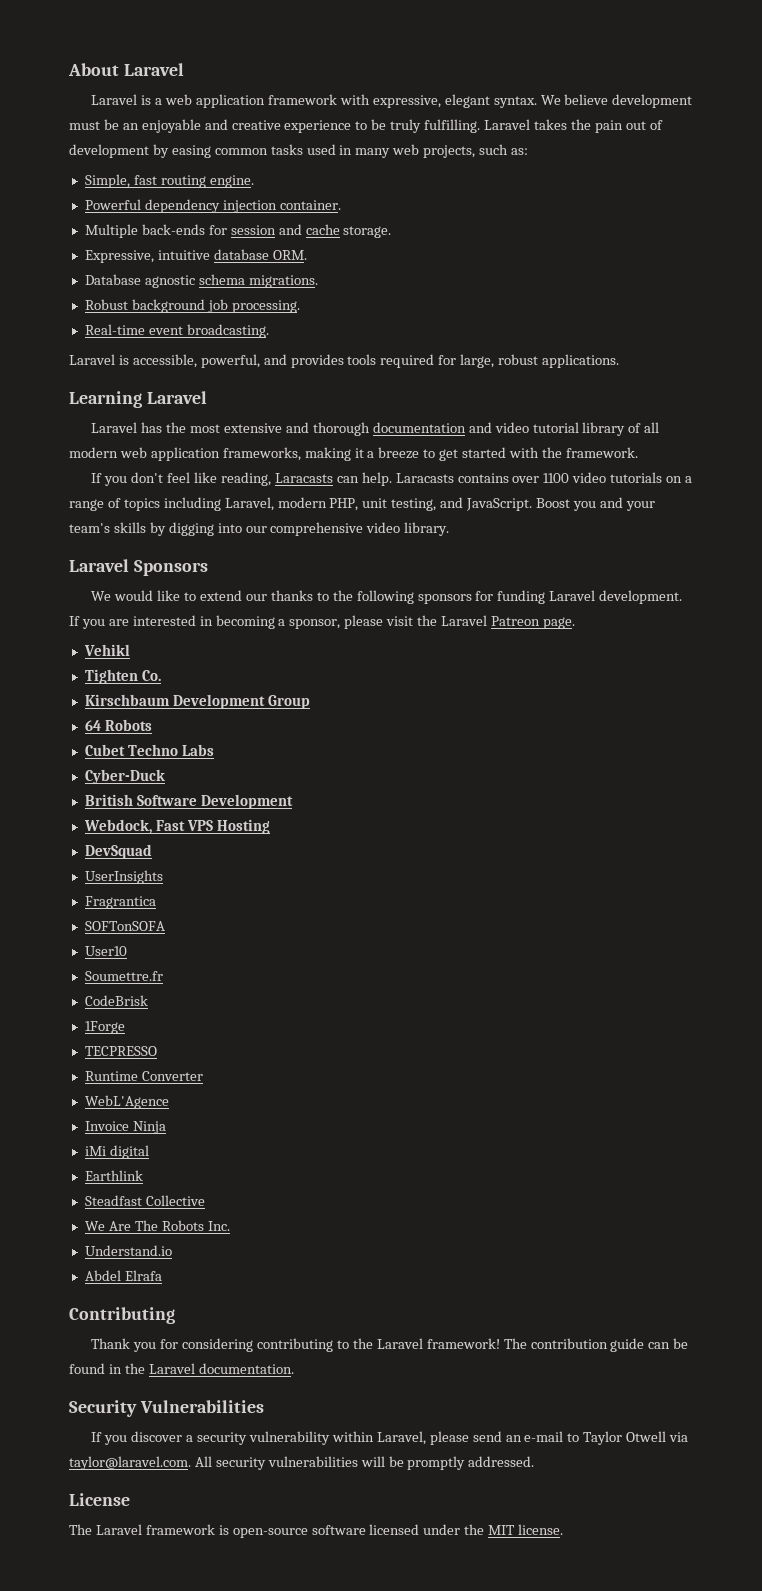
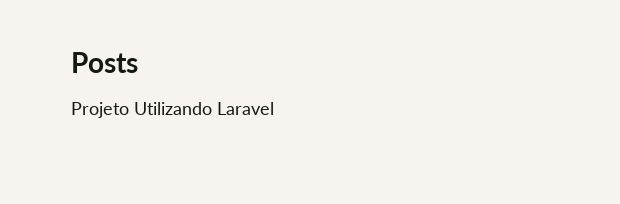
[68,63,184,76] [91,94,693,108] [69,119,663,133] [69,144,529,158] [84,174,254,188] [84,199,341,213] [84,224,392,238] [84,249,307,263] [84,274,318,288] [84,299,300,313] [84,324,269,338] [69,354,620,368] [69,391,207,408] [91,422,660,436] [69,447,638,461] [91,472,693,486] [69,497,655,511] [69,522,450,536] [69,559,208,576] [91,590,683,604] [69,615,575,629] [83,644,130,656] [84,669,161,684] [84,694,310,709] [84,719,152,731] [84,744,214,756] [84,769,165,784] [84,794,293,809] [83,819,270,834] [84,844,152,859] [84,870,163,884] [84,896,156,909] [84,921,165,931] [84,946,127,956] [84,971,163,981] [84,995,148,1006] [84,1021,125,1034] [84,1046,157,1056] [84,1071,203,1081] [84,1095,169,1109] [84,1121,166,1134] [84,1145,149,1159] [84,1170,143,1181] [84,1195,205,1206] [84,1220,230,1231] [84,1245,172,1256] [84,1270,162,1281] [69,1307,175,1324] [91,1338,689,1352] [69,1363,294,1374] [69,1400,264,1417] [91,1431,689,1445] [69,1456,535,1470] [69,1493,130,1506] [69,1524,564,1538] About Laravel // Laravel is a web application framework with expressive, elegant syntax. We believe development must be an enjoyable and creative experience to be truly fulfilling. Laravel takes the pain out of development by easing common tasks used in many web projects, such as: // Simple, fast routing engine. // Powerful dependency injection container. // Multiple back-ends for session and cache storage. // Expressive, intuitive database ORM. // Database agnostic schema migrations. // Robust background job processing. // Real-time event broadcasting. // Laravel is accessible, powerful, and provides tools required for large, robust applications. // Learning Laravel // Laravel has the most extensive and thorough documentation and video tutorial library of all modern web application frameworks, making it a breeze to get started with the framework. // If you don't feel like reading, Laracasts can help. Laracasts contains over 1100 video tutorials on a range of topics including Laravel, modern PHP, unit testing, and JavaScript. Boost you and your team's skills by digging into our comprehensive video library. // Laravel Sponsors // We would like to extend our thanks to the following sponsors for funding Laravel development. If you are interested in becoming a sponsor, please visit the Laravel Patreon page. // Vehikl // Tighten Co. // Kirschbaum Development Group // 64 Robots // Cubet Techno Labs // Cyber-Duck // British Software Development // Webdock, Fast VPS Hosting // DevSquad // UserInsights // Fragrantica // SOFTonSOFA // User10 // Soumettre.fr // CodeBrisk // 1Forge // TECPRESSO // Runtime Converter // WebL'Agence // Invoice Ninja // iMi digital // Earthlink // Steadfast Collective // We Are The Robots Inc. // Understand.io // Abdel Elrafa // Contributing // Thank you for considering contributing to the Laravel framework! The contribution guide can be found in the Laravel documentation. // Security Vulnerabilities // If you discover a security vulnerability within Laravel, please send an e-mail to Taylor Otwell via taylor@laravel.com. All security vulnerabilities will be promptly addressed. // License // The Laravel framework is open-source software licensed under the MIT license. -> [71,52,138,73] [71,102,274,118] Posts // Projeto Utilizando Laravel

